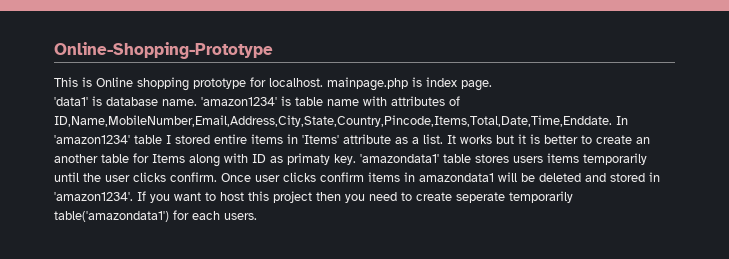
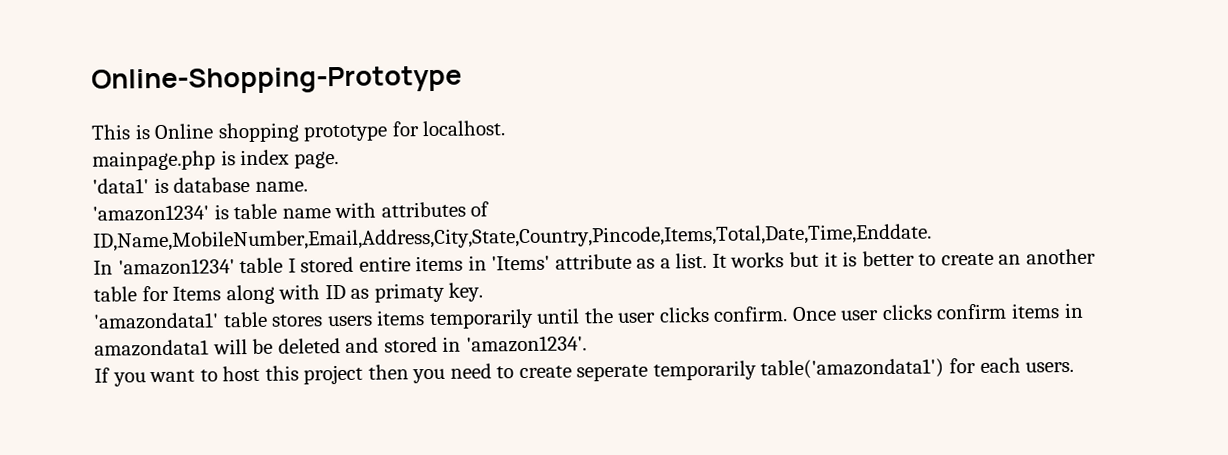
(323, 82) none -> (506, 128) //
(197, 102) none -> (308, 186) //
(612, 121) none -> (932, 237) //
(356, 159) none -> (484, 292) //
(133, 196) none -> (587, 344) //

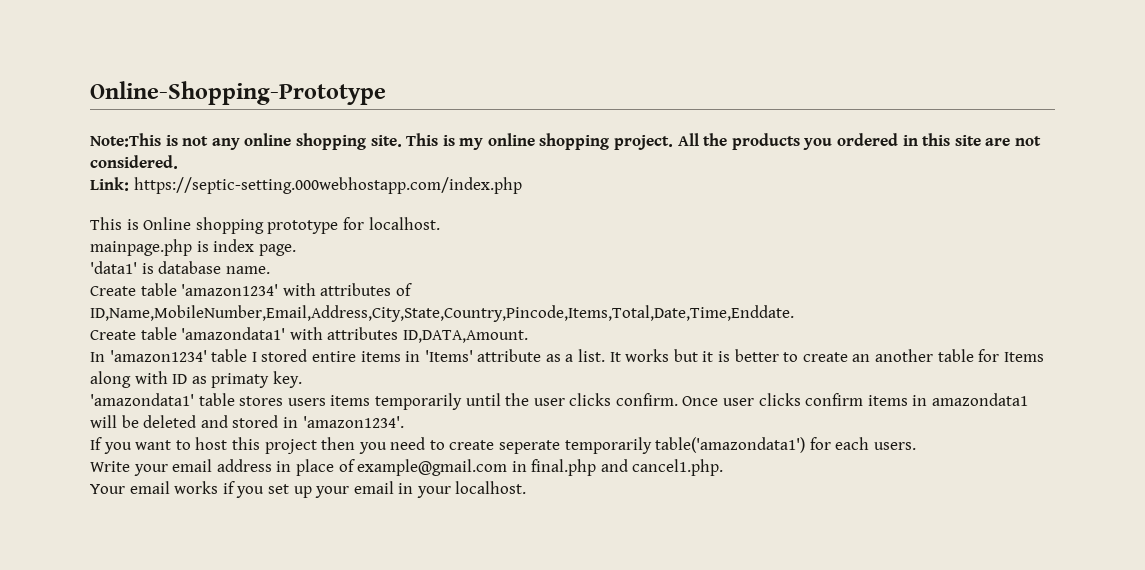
(462, 80) none -> [90,133,1041,150] [90,155,178,169] [90,177,522,194] // Note:This is not any online shopping site. This is my online shopping project. All the products you ordered in this site are not considered. // Link: https://septic-setting.000webhostapp.com/index.php
[92,203,331,222] 'amazon1234' is table name -> [90,283,279,296] Create table 'amazon1234'
(932, 237) none -> [90,327,528,343] // Create table 'amazondata1' with attributes ID,DATA,Amount.
(1075, 367) none -> [90,459,724,476] [90,481,527,498] // Write your email address in place of example@gmail.com in final.php and cancel1.php. // Your email works if you set up your email in your localhost.

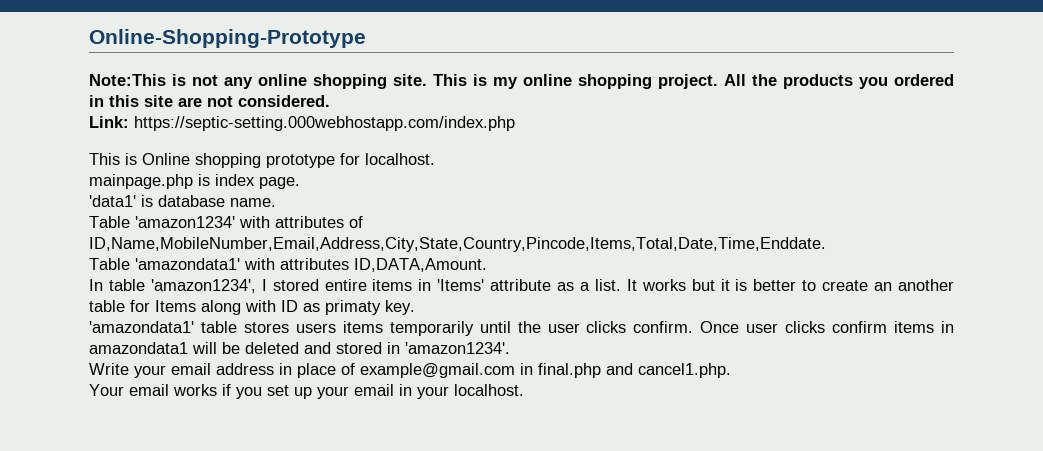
[90,283,177,296] Create table -> [89,216,130,228] Table
[90,327,177,340] Create table -> [89,258,130,270] Table
[109,349,248,362] 'amazon1234' table -> [108,279,256,293] table 'amazon1234',
[90,437,917,454] // If you want to host this project then you need to create seperate temporarily table('amazondata1') for each users. -> (510, 348) none

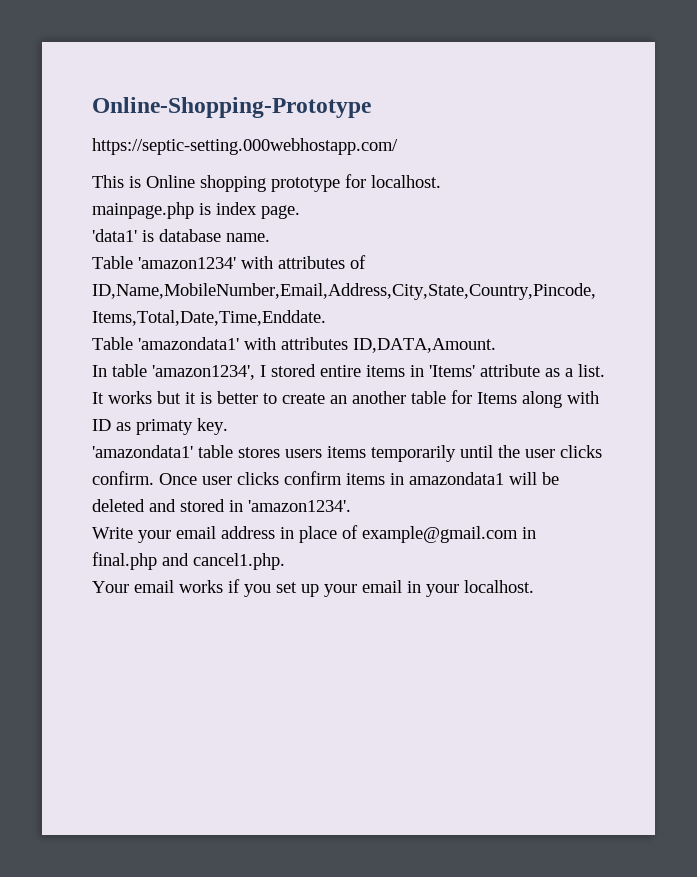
[89,74,954,89] [89,95,330,107] [89,116,515,131] Note:This is not any online shopping site. This is my online shopping project. All the products you ordered in this site are not considered. // Link: https://septic-setting.000webhostapp.com/index.php -> [92,138,398,155] https://septic-setting.000webhostapp.com/

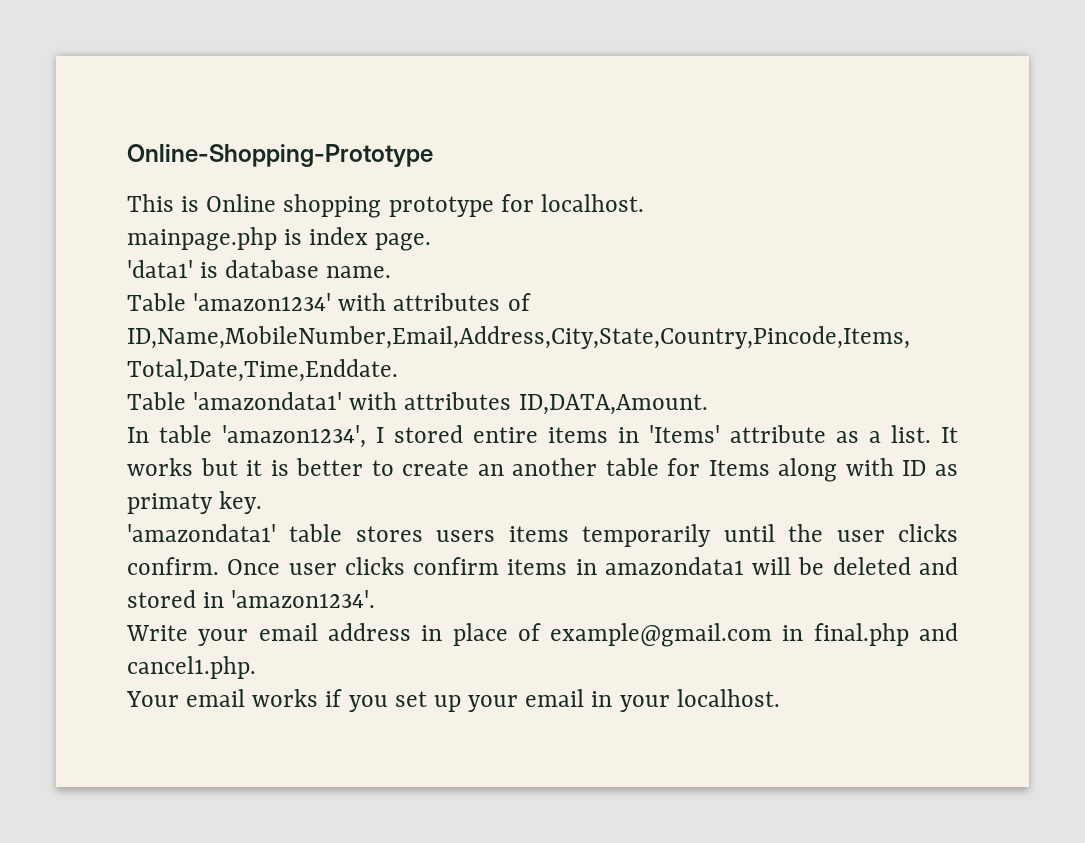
[92,138,398,155] // https://septic-setting.000webhostapp.com/ -> (433, 155) none

